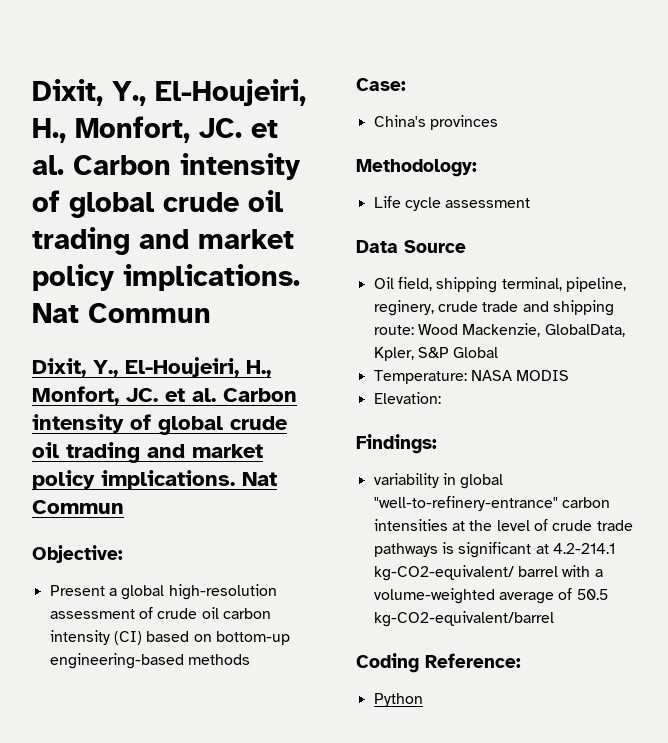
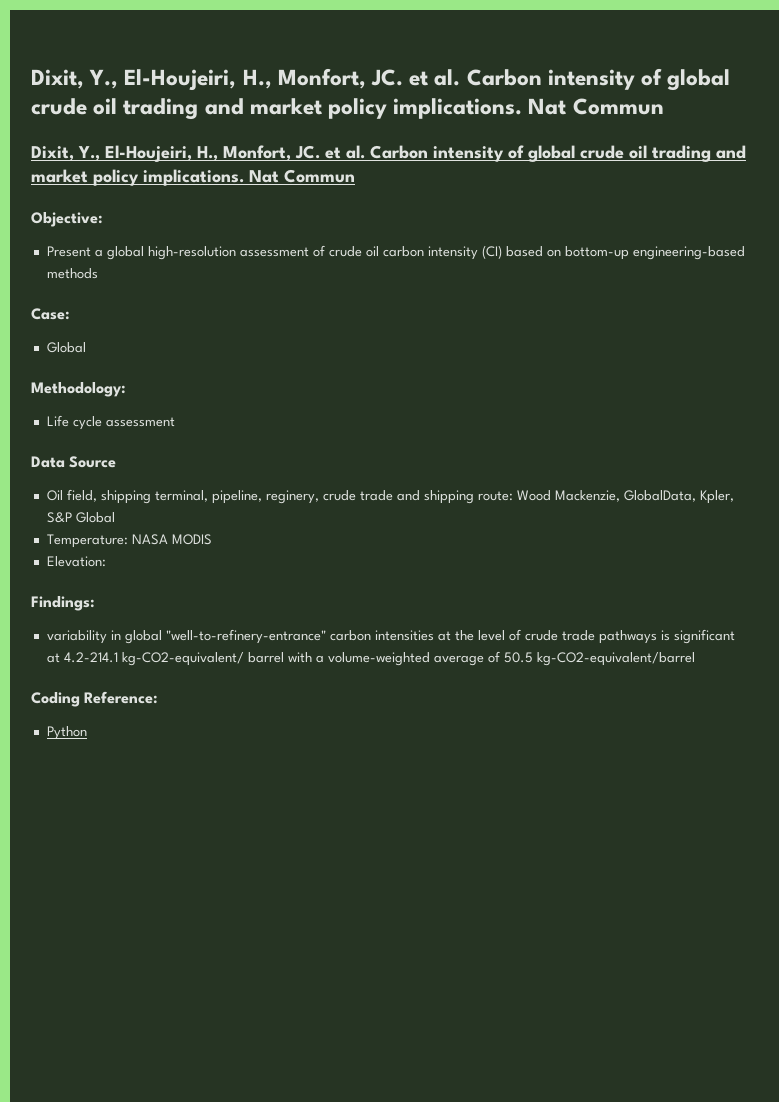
[373,115,498,130] China's provinces -> [46,342,86,353] Global

